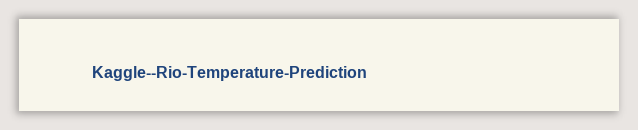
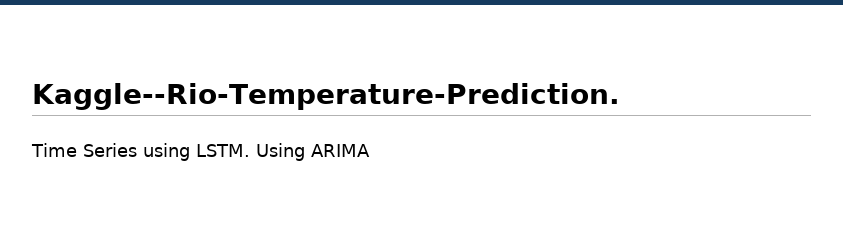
[92,66,367,81] Kaggle--Rio-Temperature-Prediction -> [32,83,620,110] [31,143,370,161] Kaggle--Rio-Temperature-Prediction. // Time Series using LSTM. Using ARIMA

